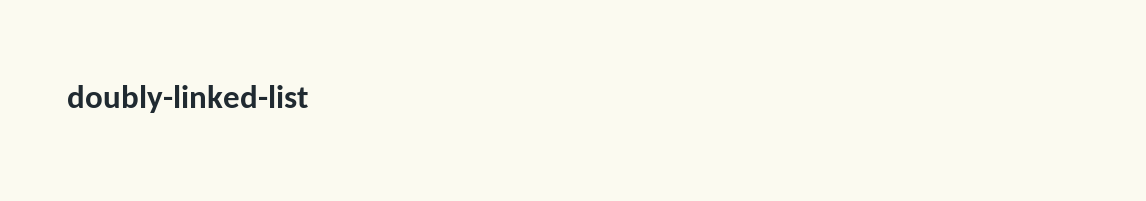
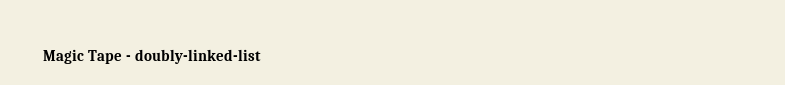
(67, 99) none -> [43,49,132,64] Magic Tape -

